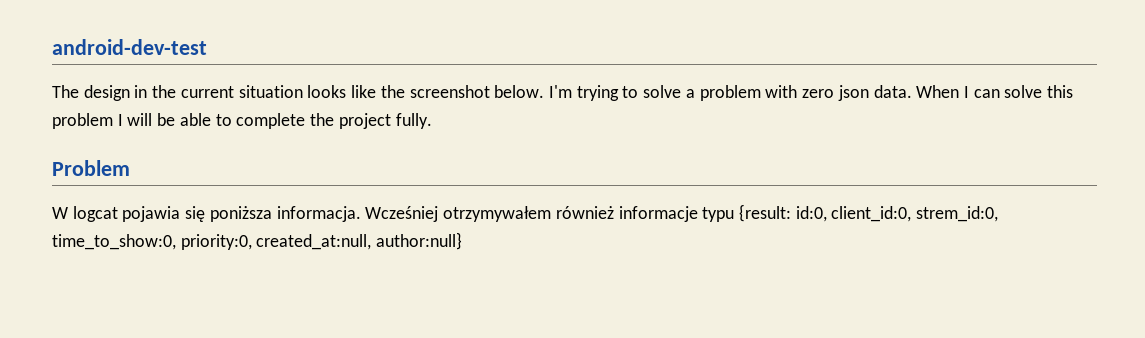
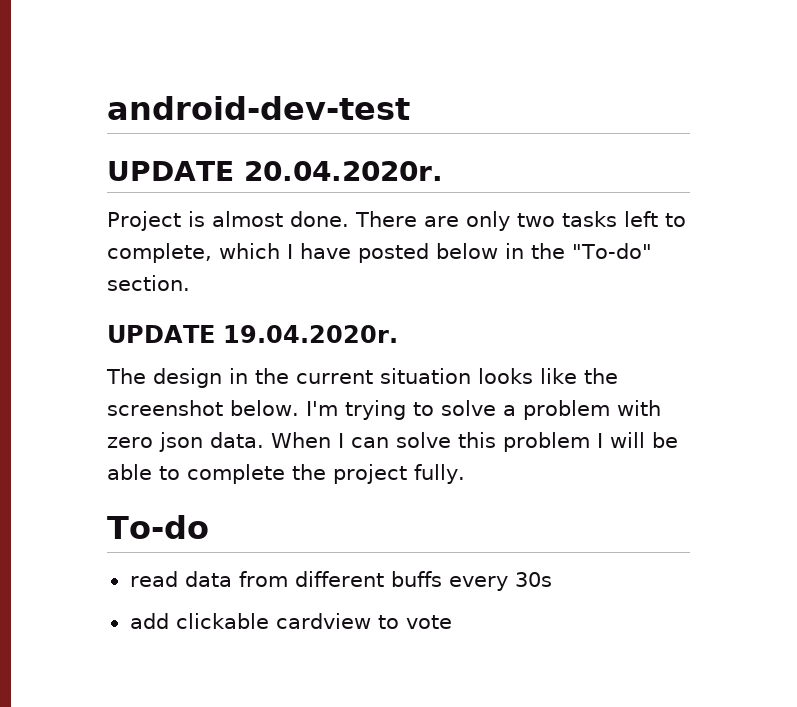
(207, 47) none -> [107,161,443,181] [107,211,686,231] [107,243,652,263] [107,275,190,291] [107,325,398,343] // UPDATE 20.04.2020r. // Project is almost done. There are only two tasks left to complete, which I have posted below in the "To-do" section. // UPDATE 19.04.2020r.
[52,160,130,176] [52,204,999,222] [52,232,463,250] Problem // W logcat pojawia się poniższa informacja. Wcześniej otrzymywałem również informacje typu {result: id:0, client_id:0, strem_id:0, time_to_show:0, priority:0, created_at:null, author:null} -> [107,515,209,539] [129,571,552,591] [129,613,452,629] To-do // read data from different buffs every 30s // add clickable cardview to vote

